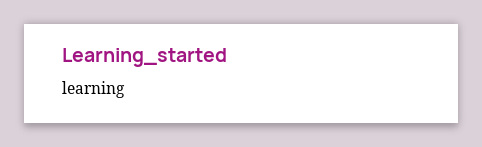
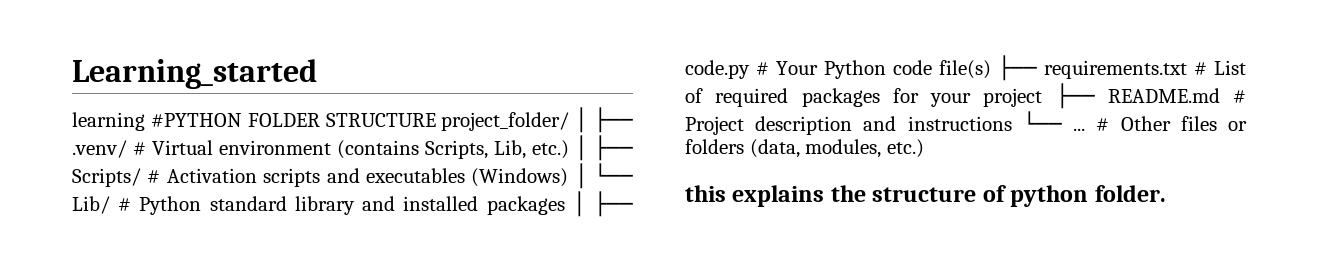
(125, 89) none -> [150,107,633,133] [72,135,633,161] [72,163,633,189] [72,191,633,217] [685,55,1246,81] [685,83,1246,109] [685,111,1247,135] [685,139,924,158] [685,185,1166,207] #PYTHON FOLDER STRUCTURE project_folder/ │ ├── .venv/ # Virtual environment (contains Scripts, Lib, etc.) │ ├── Scripts/ # Activation scripts and executables (Windows) │ └── Lib/ # Python standard library and installed packages │ ├── code.py # Your Python code file(s) ├── requirements.txt # List of required packages for your project ├── README.md # Project description and instructions └── ... # Other files or folders (data, modules, etc.) // this explains the structure of python folder.

